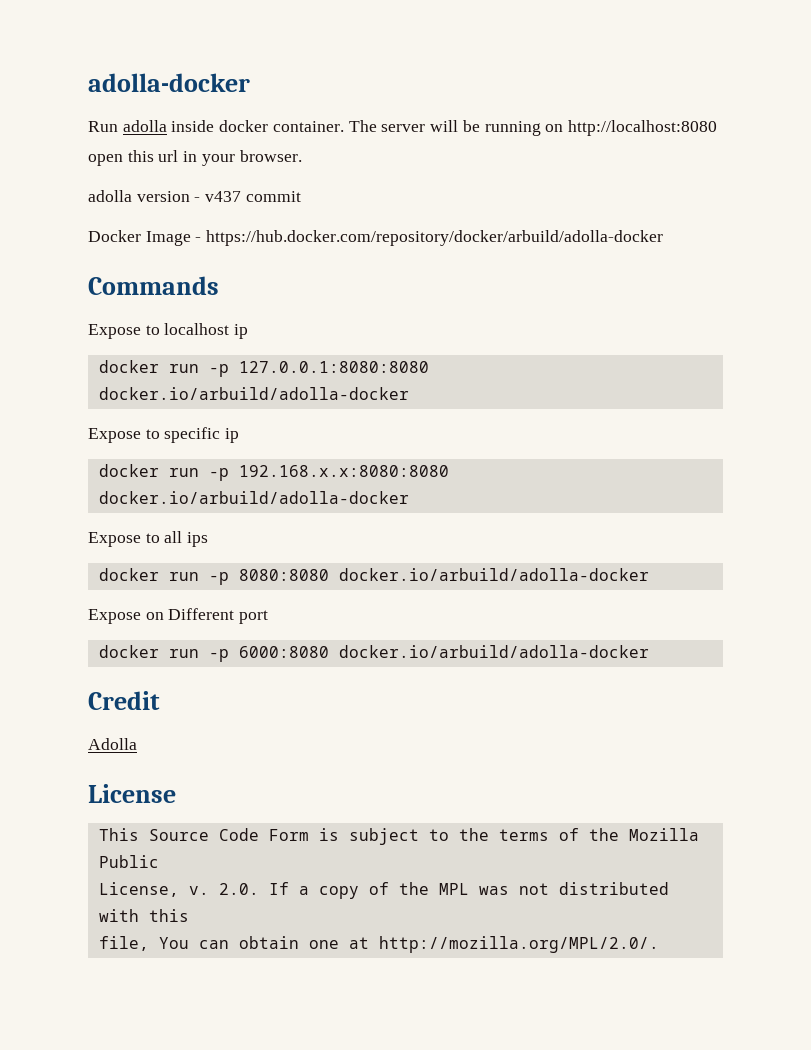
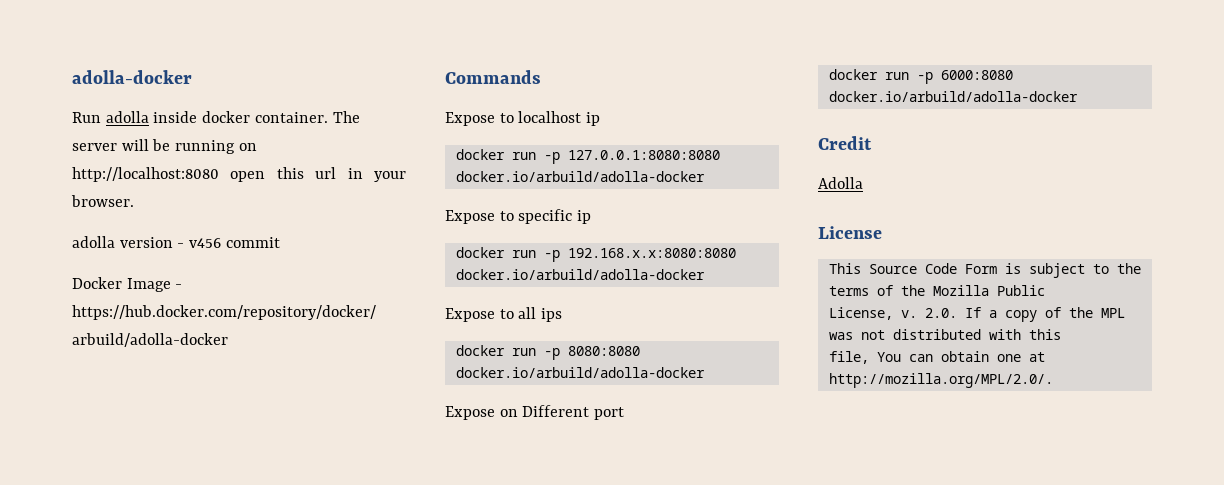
[205,191,242,202] v437 -> [189,238,222,248] v456

